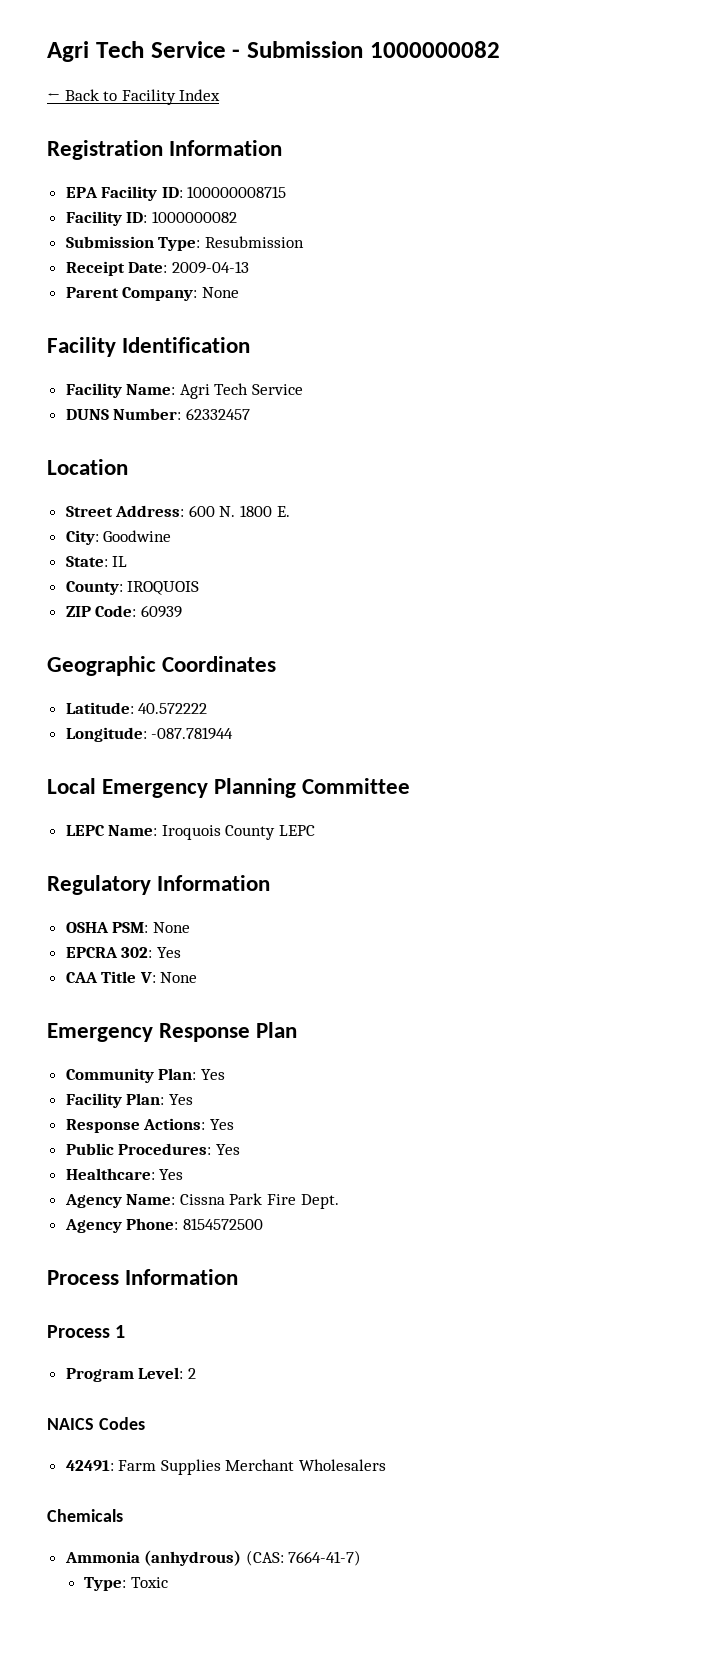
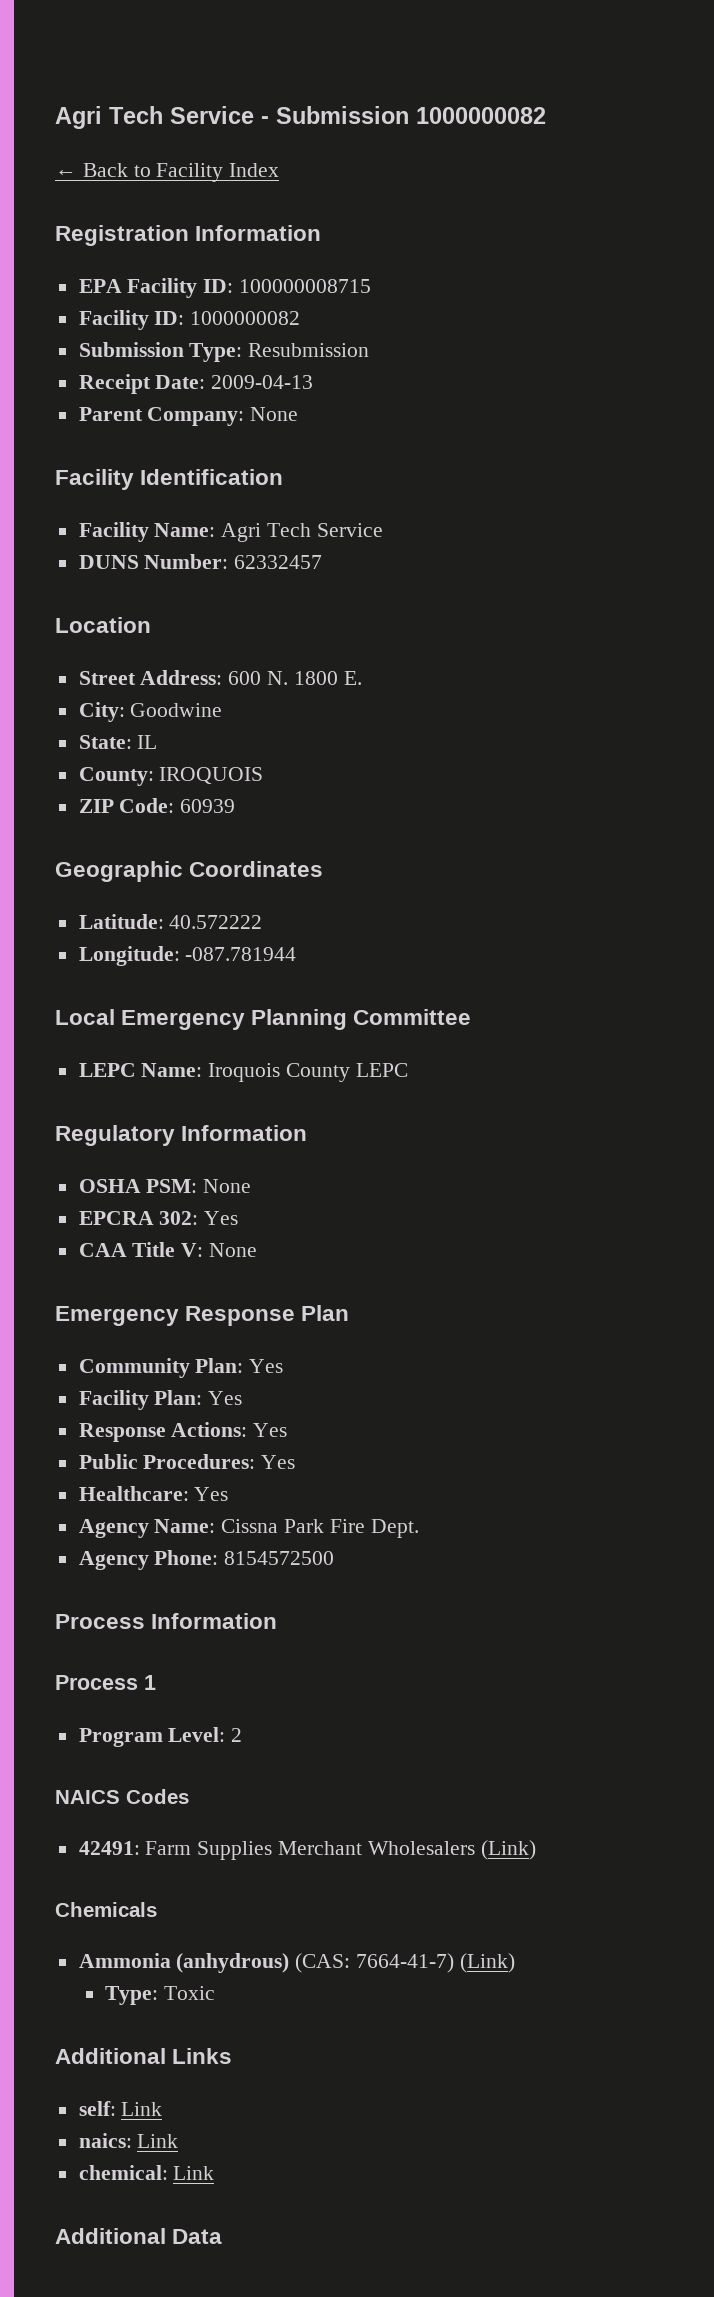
(387, 1465) none -> [480,1840,536,1860] (Link)
(362, 1558) none -> [459,1953,515,1973] (Link)
(169, 1582) none -> [55,2048,233,2064] [78,2101,163,2116] [78,2133,179,2148] [78,2165,215,2180] [55,2228,223,2244] // Additional Links // self: Link // naics: Link // chemical: Link // Additional Data

